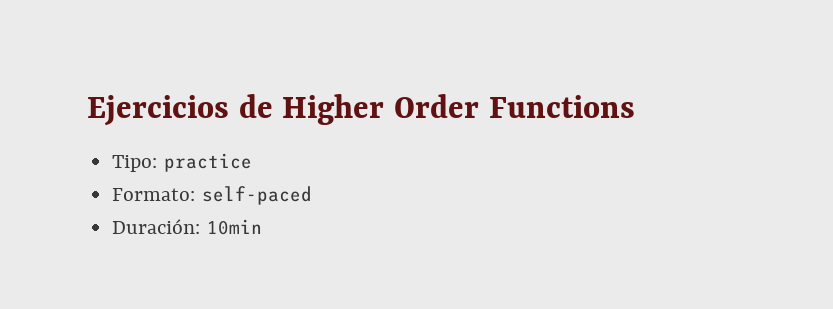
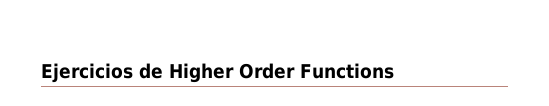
[112,153,252,172] [112,186,312,205] [112,219,262,235] // Tipo: practice // Formato: self-paced // Duración: 10min -> (394, 71) none

